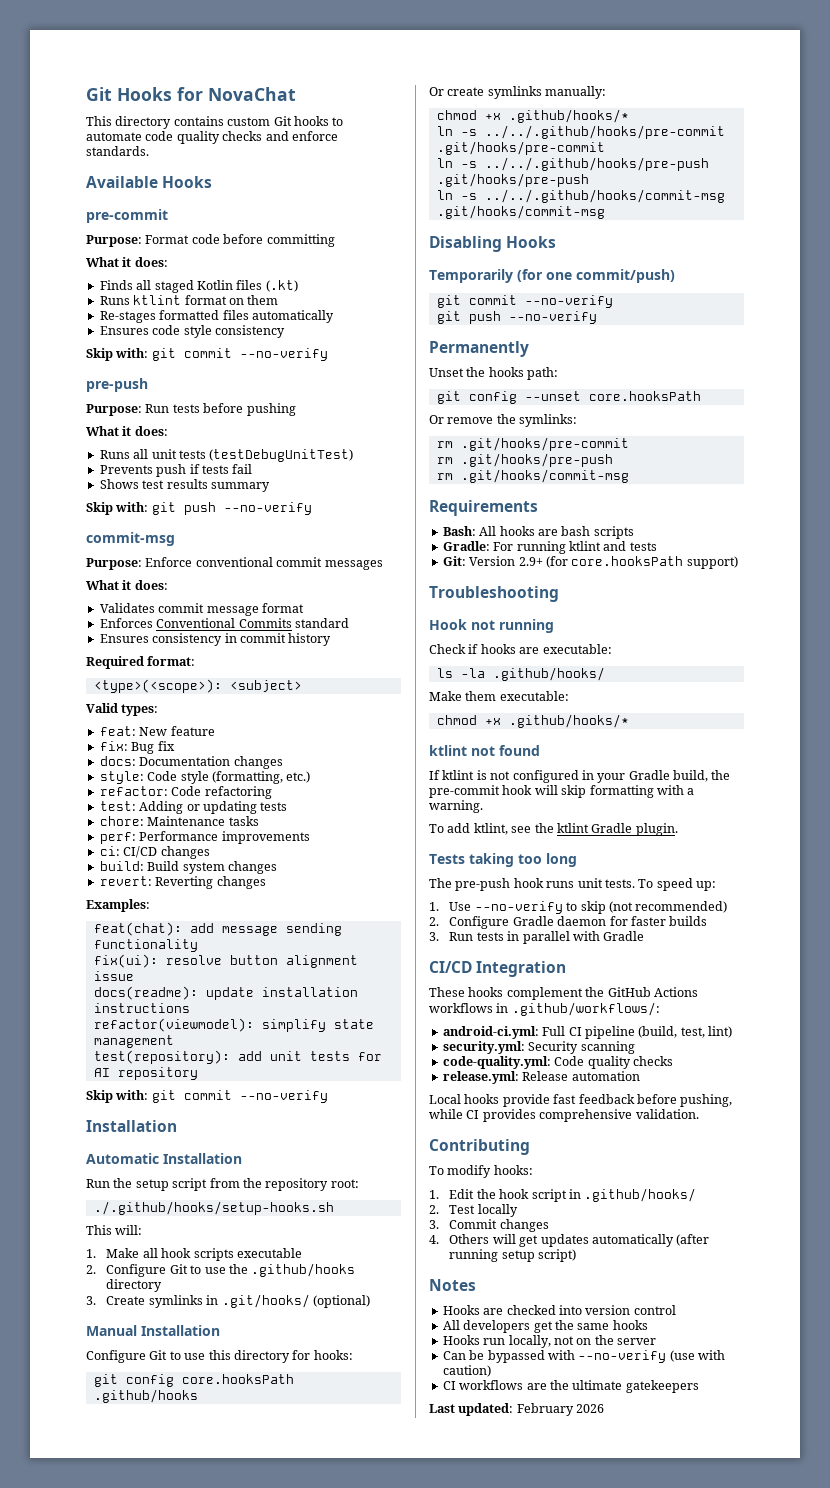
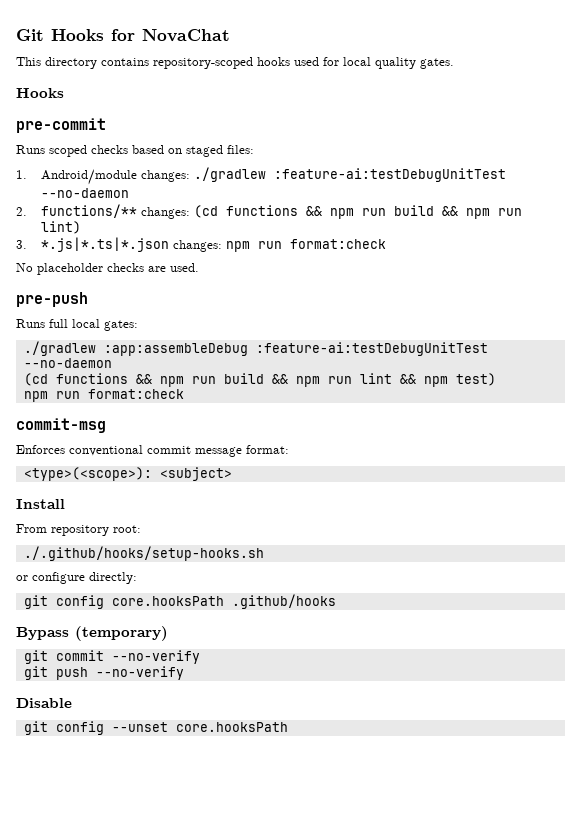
[227,116,344,126] [86,131,338,144] [86,146,149,156] [86,176,213,188] [86,209,168,223] [86,234,335,247] [86,257,168,267] [99,280,298,293] [99,295,279,305] [99,310,334,323] [99,325,285,338] [86,348,328,361] [86,378,148,392] [86,403,296,416] [86,426,168,436] [99,449,354,462] [99,464,253,477] [99,479,270,492] [86,502,312,515] [86,532,175,546] [86,557,383,570] [86,580,168,590] [99,603,304,616] [99,618,349,628] [99,633,332,646] [86,656,196,669] [93,679,302,693] [86,703,159,716] [99,726,215,736] [99,741,175,754] [99,756,283,769] [99,771,311,784] [99,786,272,799] [99,801,288,814] [99,816,259,826] [99,831,310,844] [99,846,210,859] [99,861,277,874] [99,876,266,889] [86,899,150,912] [93,922,342,936] [93,939,198,952] [93,954,358,968] [93,971,134,981] [93,986,358,1000] [93,1003,190,1013] [93,1018,374,1032] [93,1035,174,1048] [93,1050,382,1064] [93,1067,198,1080] [86,1090,328,1103] [86,1120,177,1132] [86,1153,242,1164] [86,1178,359,1191] [93,1201,334,1215] [86,1225,143,1235] [86,1248,302,1261] [86,1263,356,1277] [106,1279,163,1292] [86,1294,370,1308] [86,1325,220,1336] [86,1350,353,1363] [93,1374,294,1387] [93,1389,198,1403] [429,86,607,99] [436,109,629,123] [436,125,725,139] [436,141,605,155] [436,157,709,171] [436,173,589,187] [436,189,725,203] [436,205,605,219] [429,236,557,252] [429,269,675,283] custom Git hooks to automate code quality checks and enforce standards. // Available Hooks // pre-commit // Purpose: Format code before committing // What it does: // Finds all staged Kotlin files (.kt) // Runs ktlint format on them // Re-stages formatted files automatically // Ensures code style consistency // Skip with: git commit --no-verify // pre-push // Purpose: Run tests before pushing // What it does: // Runs all unit tests (testDebugUnitTest) // Prevents push if tests fail // Shows test results summary // Skip with: git push --no-verify // commit-msg // Purpose: Enforce conventional commit messages // What it does: // Validates commit message format // Enforces Conventional Commits standard // Ensures consistency in commit history // Required format: // <type>(<scope>): <subject> // Valid types: // feat: New feature // fix: Bug fix // docs: Documentation changes // style: Code style (formatting, etc.) // refactor: Code refactoring // test: Adding or updating tests // chore: Maintenance tasks // perf: Performance improvements // ci: CI/CD changes // build: Build system changes // revert: Reverting changes // Examples: // feat(chat): add message sending functionality // fix(ui): resolve button alignment issue // docs(readme): update installation instructions // refactor(viewmodel): simplify state management // test(repository): add unit tests for AI repository // Skip with: git commit --no-verify // Installation // Automatic Installation // Run the setup script from the repository root: // ./.github/hooks/setup-hooks.sh // This will: // 1. Make all hook scripts executable // 2. Configure Git to use the .github/hooks directory // 3. Create symlinks in .git/hooks/ (optional) // Manual Installation // Configure Git to use this directory for hooks: // git config core.hooksPath .github/hooks // Or create symlinks manually: // chmod +x .github/hooks/* // ln -s ../../.github/hooks/pre-commit .git/hooks/pre-commit // ln -s ../../.github/hooks/pre-push .git/hooks/pre-push // ln -s ../../.github/hooks/commit-msg .git/hooks/commit-msg // Disabling Hooks // Temporarily (for one commit/push) -> [153,57,454,69] [16,88,64,98] [16,118,106,133] [16,145,254,157] [16,167,507,185] [41,188,130,198] [16,204,523,219] [41,221,82,234] [16,237,387,252] [16,263,199,275] [16,292,88,307] [16,319,138,331] [23,341,488,356] [23,358,112,368] [23,373,496,387] [23,389,184,402] [16,418,106,433] [16,445,289,457] [23,467,232,481] [16,499,65,509] [16,524,141,536] [23,546,264,561] [16,572,137,584] [23,594,336,609] [16,626,168,641] repository-scoped hooks used for local quality gates. // Hooks // pre-commit // Runs scoped checks based on staged files: // 1. Android/module changes: ./gradlew :feature-ai:testDebugUnitTest --no-daemon // 2. functions/** changes: (cd functions && npm run build && npm run lint) // 3. *.js|*.ts|*.json changes: npm run format:check // No placeholder checks are used. // pre-push // Runs full local gates: // ./gradlew :app:assembleDebug :feature-ai:testDebugUnitTest --no-daemon // (cd functions && npm run build && npm run lint && npm test) // npm run format:check // commit-msg // Enforces conventional commit message format: // <type>(<scope>): <subject> // Install // From repository root: // ./.github/hooks/setup-hooks.sh // or configure directly: // git config core.hooksPath .github/hooks // Bypass (temporary)
[429,341,529,357] [429,367,559,380] Permanently // Unset the hooks path: -> [16,698,72,708] Disable
[429,414,578,427] [436,437,629,451] [436,453,613,467] [436,469,629,483] [429,500,538,516] [442,526,634,539] [442,541,657,554] [442,556,738,569] [429,586,559,602] [429,619,554,633] [429,644,612,654] [436,667,605,681] [429,691,569,701] [436,714,629,728] [429,745,540,756] [429,770,731,783] [429,785,695,798] [429,800,483,813] [429,823,678,836] [429,853,577,867] [429,878,716,891] [429,901,728,914] [429,916,708,929] [429,931,645,944] [429,961,567,977] [429,987,698,1000] [429,1002,660,1016] [442,1026,732,1039] [442,1041,635,1054] [442,1056,673,1069] [442,1071,640,1084] [429,1094,733,1107] [429,1109,699,1122] [429,1139,530,1155] [429,1165,533,1178] [429,1188,697,1202] [429,1204,518,1217] [429,1219,549,1232] [429,1234,710,1247] [449,1249,577,1262] [429,1279,476,1291] [442,1305,676,1315] [442,1320,648,1333] [442,1335,656,1348] [442,1350,725,1363] [442,1365,491,1377] [442,1380,699,1393] [429,1403,605,1416] // Or remove the symlinks: // rm .git/hooks/pre-commit // rm .git/hooks/pre-push // rm .git/hooks/commit-msg // Requirements // Bash: All hooks are bash scripts // Gradle: For running ktlint and tests // Git: Version 2.9+ (for core.hooksPath support) // Troubleshooting // Hook not running // Check if hooks are executable: // ls -la .github/hooks/ // Make them executable: // chmod +x .github/hooks/* // ktlint not found // If ktlint is not configured in your Gradle build, the pre-commit hook will skip formatting with a warning. // To add ktlint, see the ktlint Gradle plugin. // Tests taking too long // The pre-push hook runs unit tests. To speed up: // 1. Use --no-verify to skip (not recommended) // 2. Configure Gradle daemon for faster builds // 3. Run tests in parallel with Gradle // CI/CD Integration // These hooks complement the GitHub Actions workflows in .github/workflows/: // android-ci.yml: Full CI pipeline (build, test, lint) // security.yml: Security scanning // code-quality.yml: Code quality checks // release.yml: Release automation // Local hooks provide fast feedback before pushing, while CI provides comprehensive validation. // Contributing // To modify hooks: // 1. Edit the hook script in .github/hooks/ // 2. Test locally // 3. Commit changes // 4. Others will get updates automatically (after running setup script) // Notes // Hooks are checked into version control // All developers get the same hooks // Hooks run locally, not on the server // Can be bypassed with --no-verify (use with caution) // CI workflows are the ultimate gatekeepers // Last updated: February 2026 -> (288, 727) none

